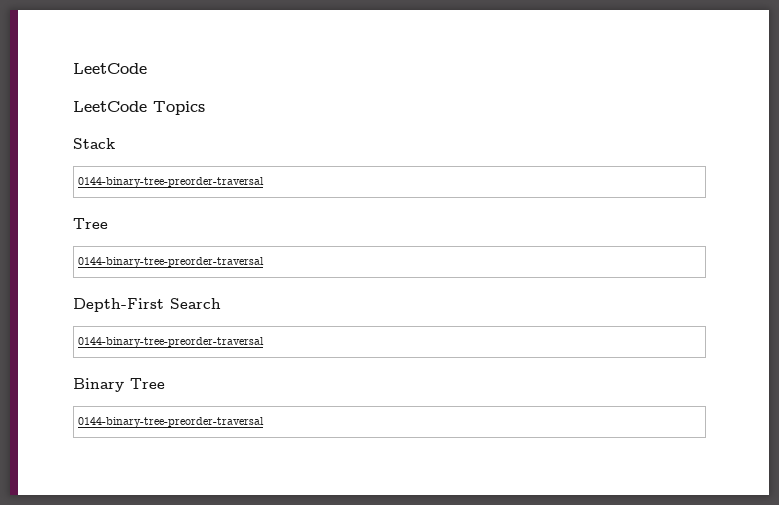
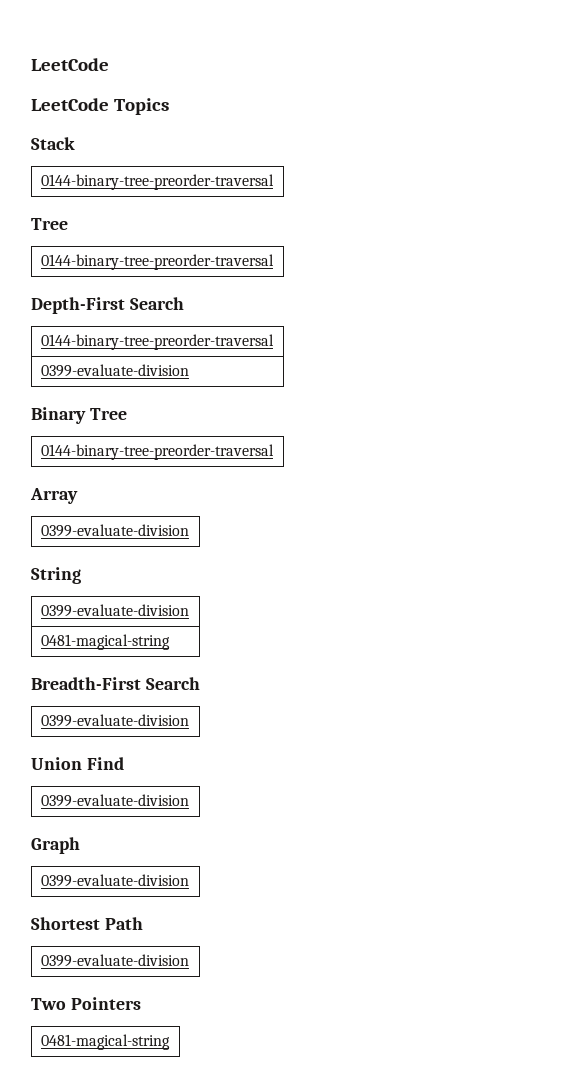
(265, 342) none -> [40,364,189,377] // 0399-evaluate-division
(265, 422) none -> [30,488,78,504] [40,524,189,537] [31,567,81,584] [40,604,189,617] [40,634,170,650] [31,677,200,690] [40,714,189,727] [31,757,124,770] [40,794,189,807] [31,837,80,854] [40,874,189,887] [31,917,143,930] [40,954,189,967] [31,997,141,1010] [40,1034,170,1050] // Array // 0399-evaluate-division // String // 0399-evaluate-division // 0481-magical-string // Breadth-First Search // 0399-evaluate-division // Union Find // 0399-evaluate-division // Graph // 0399-evaluate-division // Shortest Path // 0399-evaluate-division // Two Pointers // 0481-magical-string

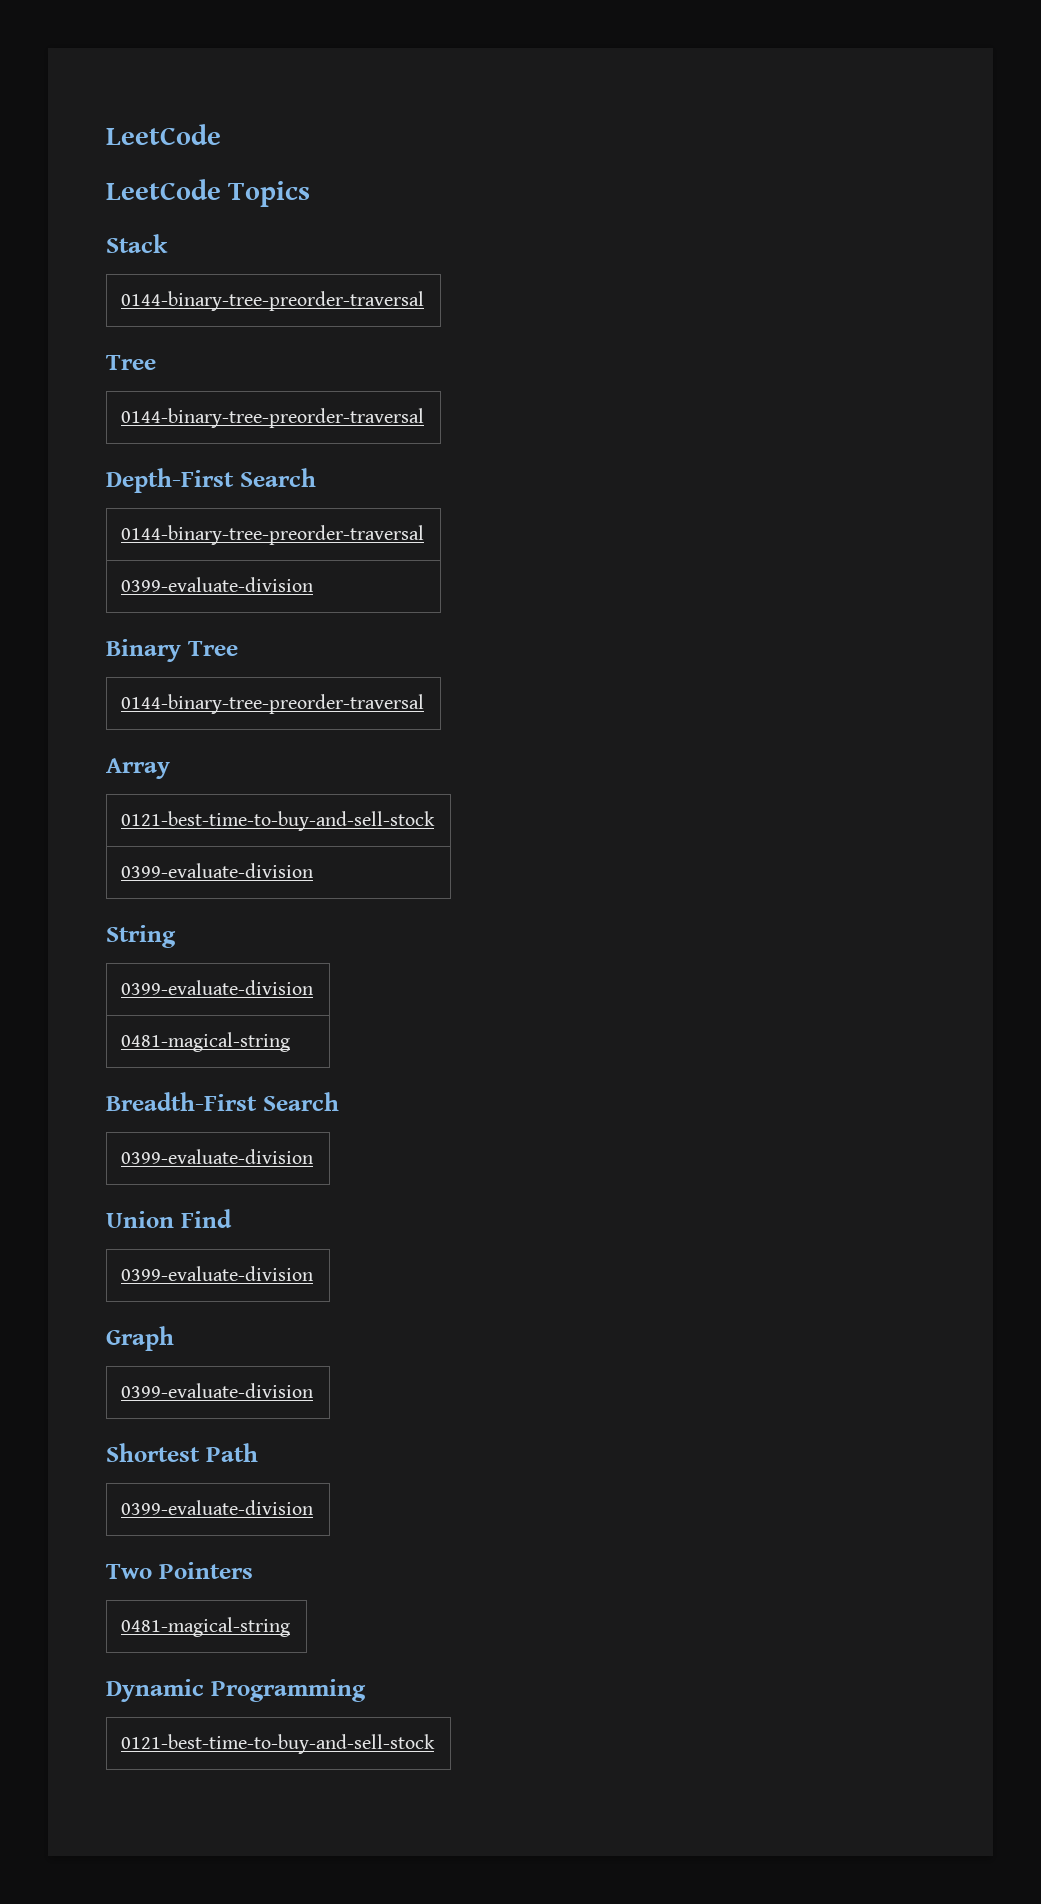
(78, 496) none -> [121,811,436,831] // 0121-best-time-to-buy-and-sell-stock
(170, 1042) none -> [106,1679,366,1702] [121,1734,436,1754] // Dynamic Programming // 0121-best-time-to-buy-and-sell-stock

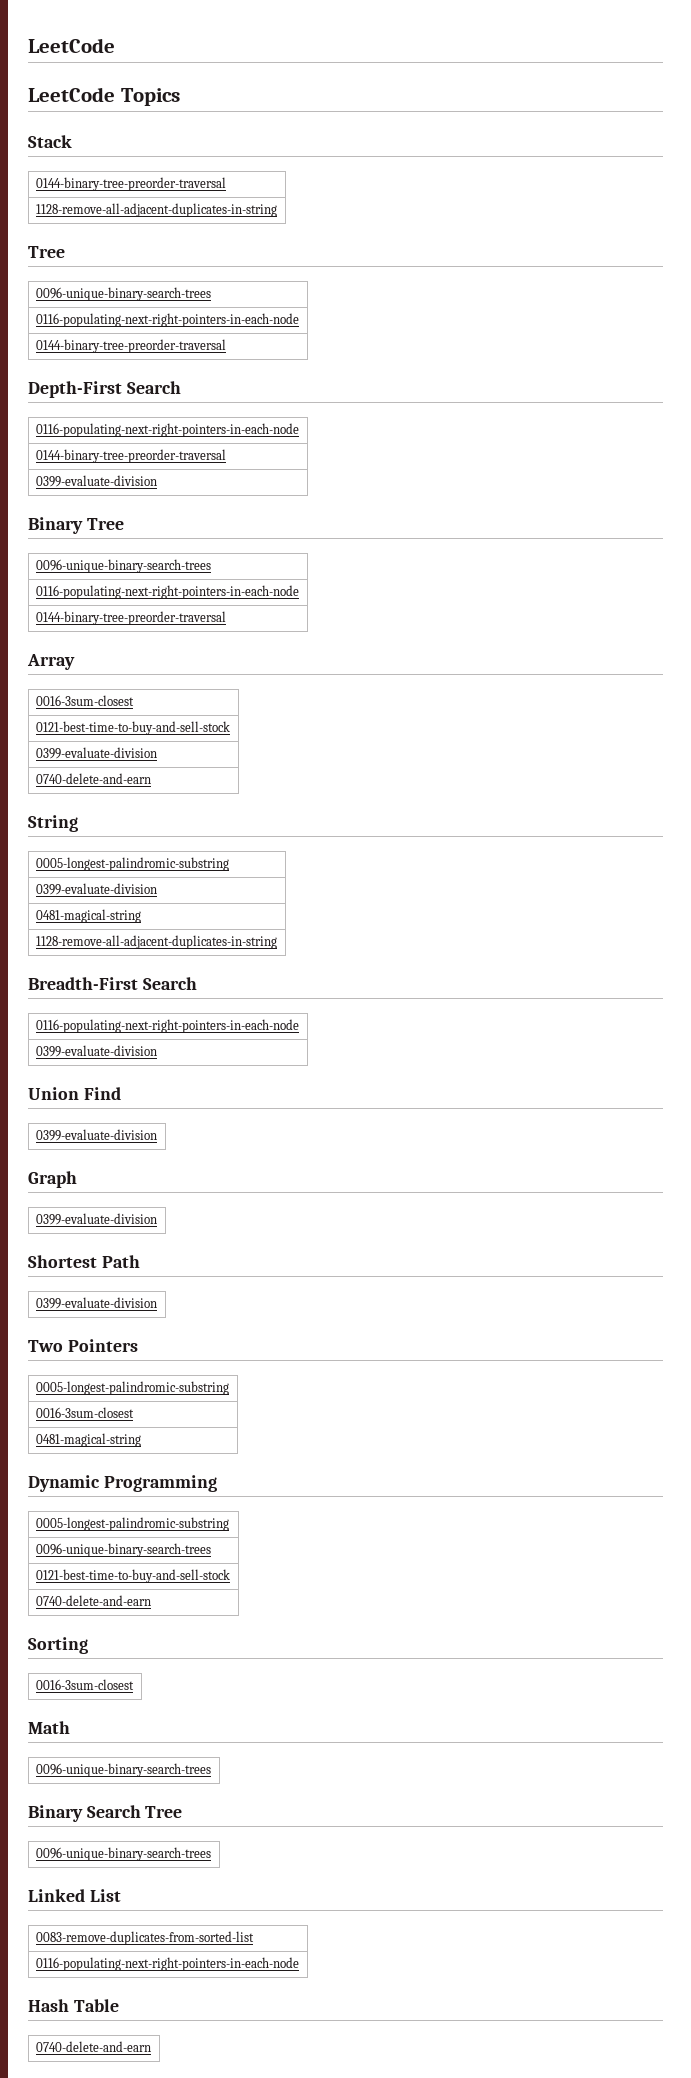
[106,355,156,370] // Tree -> [35,203,277,217] [28,246,65,258] [35,287,211,301] [35,313,299,327] // 1128-remove-all-adjacent-duplicates-in-string // Tree // 0096-unique-binary-search-trees // 0116-populating-next-right-pointers-in-each-node
(316, 477) none -> [35,423,299,437] // 0116-populating-next-right-pointers-in-each-node
(238, 648) none -> [35,559,211,573] [35,585,299,599] // 0096-unique-binary-search-trees // 0116-populating-next-right-pointers-in-each-node
(170, 768) none -> [35,695,134,706] // 0016-3sum-closest
(314, 870) none -> [35,773,151,784] // 0740-delete-and-earn
(176, 936) none -> [35,857,229,871] // 0005-longest-palindromic-substring
(291, 1042) none -> [35,935,277,949] // 1128-remove-all-adjacent-duplicates-in-string
(339, 1101) none -> [35,1019,299,1033] // 0116-populating-next-right-pointers-in-each-node
(253, 1570) none -> [35,1381,229,1395] [35,1407,134,1418] // 0005-longest-palindromic-substring // 0016-3sum-closest
[121,1734,436,1754] // 0121-best-time-to-buy-and-sell-stock -> [35,1517,229,1531] [35,1543,211,1557] [35,1569,230,1583] [35,1595,151,1606] [28,1637,88,1654] [35,1679,134,1690] [28,1721,70,1734] [35,1763,211,1777] [28,1805,183,1822] [35,1847,211,1861] [28,1889,121,1902] [35,1931,254,1945] [35,1957,299,1971] [28,1999,119,2012] [35,2041,151,2052] // 0005-longest-palindromic-substring // 0096-unique-binary-search-trees // 0121-best-time-to-buy-and-sell-stock // 0740-delete-and-earn // Sorting // 0016-3sum-closest // Math // 0096-unique-binary-search-trees // Binary Search Tree // 0096-unique-binary-search-trees // Linked List // 0083-remove-duplicates-from-sorted-list // 0116-populating-next-right-pointers-in-each-node // Hash Table // 0740-delete-and-earn

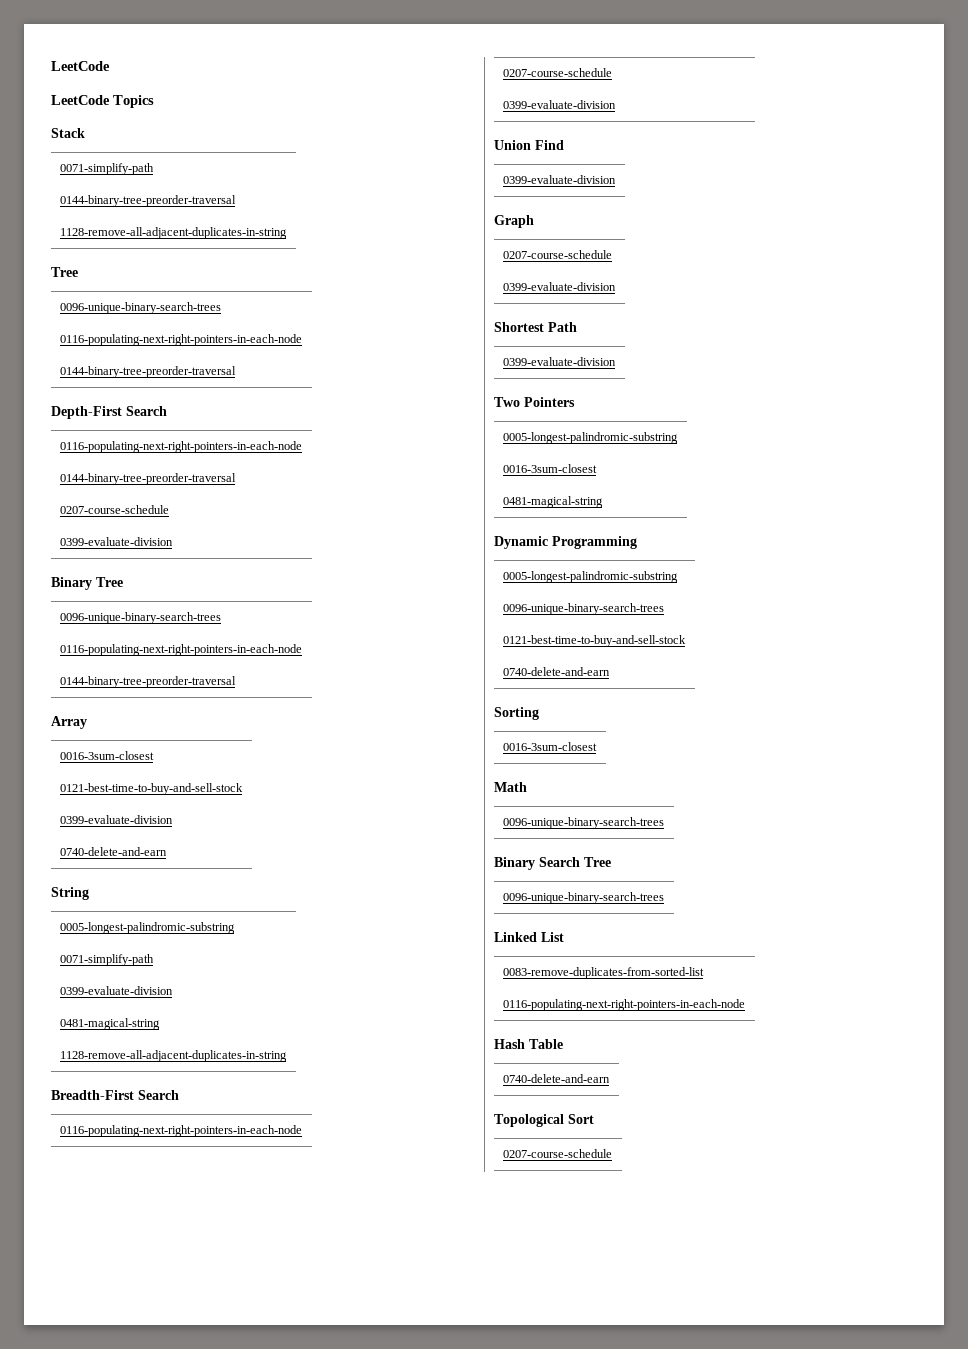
(72, 141) none -> [59,163,154,175] // 0071-simplify-path
(226, 456) none -> [59,505,169,514] // 0207-course-schedule
(229, 864) none -> [59,954,154,966] // 0071-simplify-path
(299, 1026) none -> [502,68,612,77] // 0207-course-schedule
(77, 1179) none -> [502,250,612,259] // 0207-course-schedule
(151, 2046) none -> [494,1114,594,1127] [502,1149,612,1158] // Topological Sort // 0207-course-schedule

